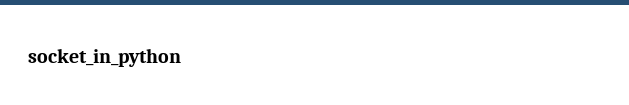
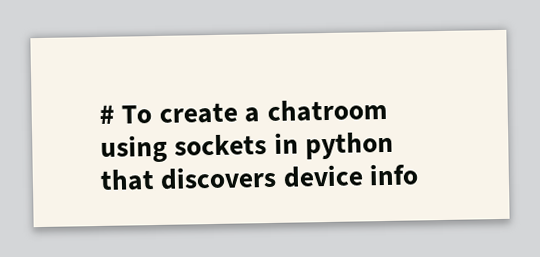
[28,48,181,67] socket_in_python -> [99,98,388,124] [100,131,395,163] [100,163,419,191] # To create a chatroom using sockets in python that discovers device info

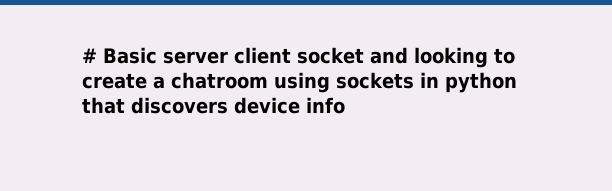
[121,105,153,124] To -> [103,47,515,68] Basic server client socket and looking to

